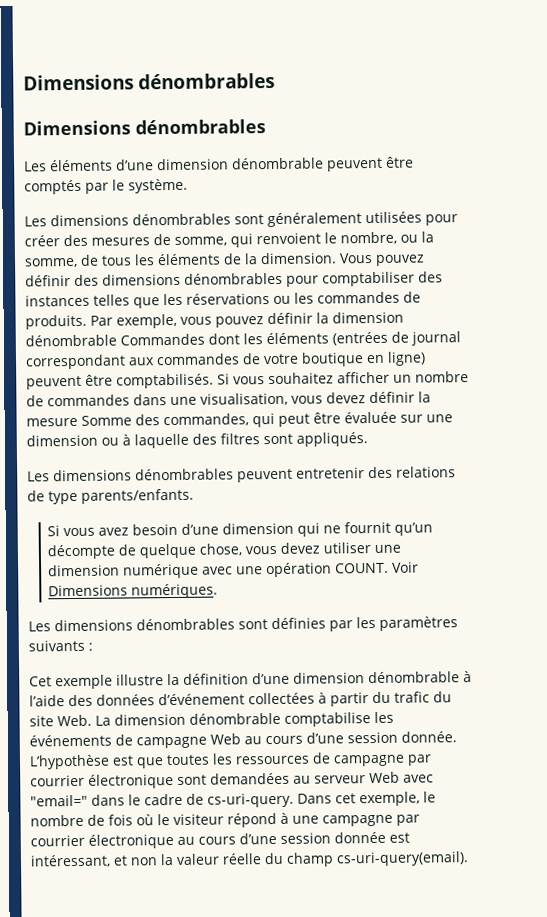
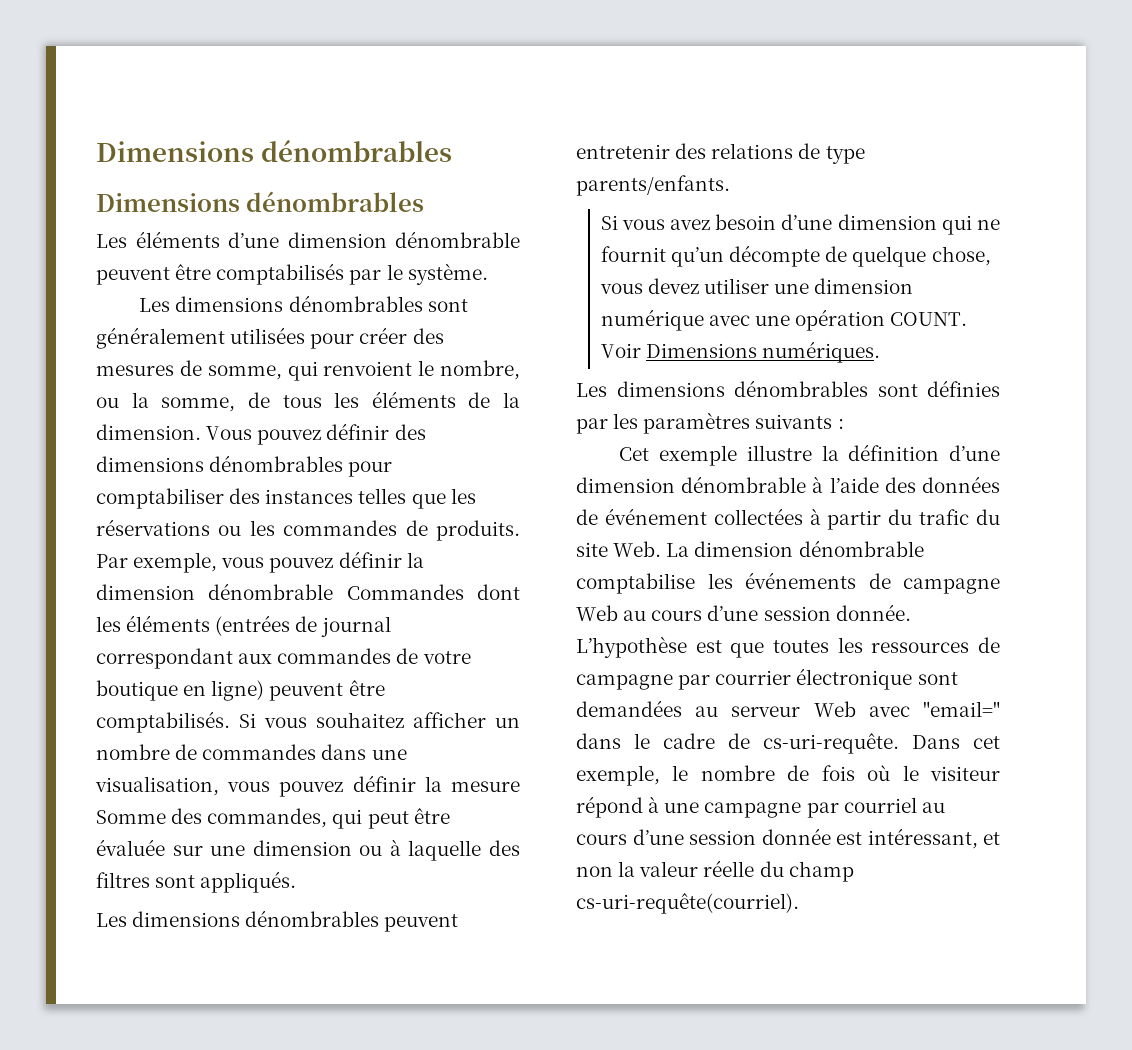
[24,179,82,195] comptés -> [216,263,345,285] comptabilisés
[326,392,366,404] devez -> [279,781,344,797] pouvez
[158,693,245,706] d’événement -> [576,508,707,525] de événement
[207,792,294,808] cs-uri-query. -> [763,733,899,754] cs-uri-requête.
[30,834,174,849] courrier électronique -> [843,797,917,813] courriel
[336,851,469,867] cs-uri-query(email). -> [576,893,799,914] cs-uri-requête(courriel).

